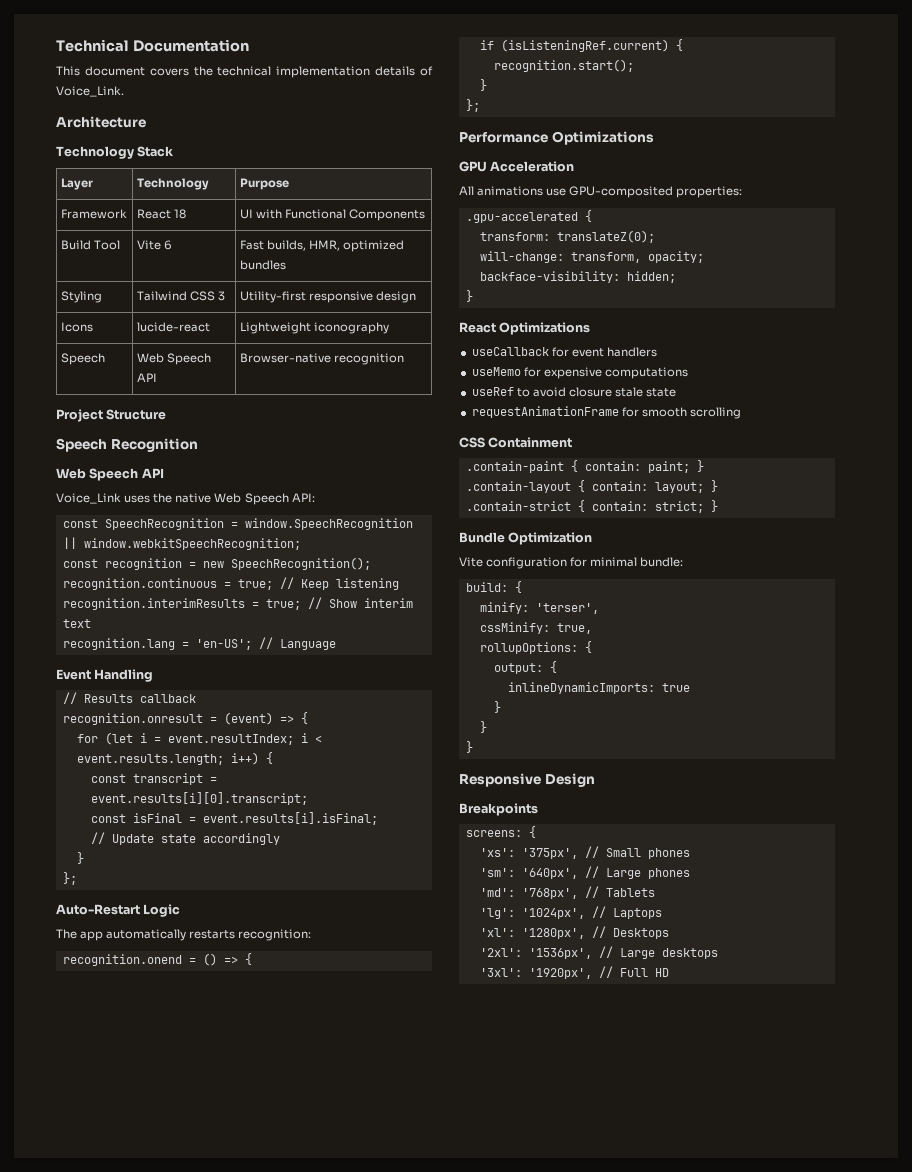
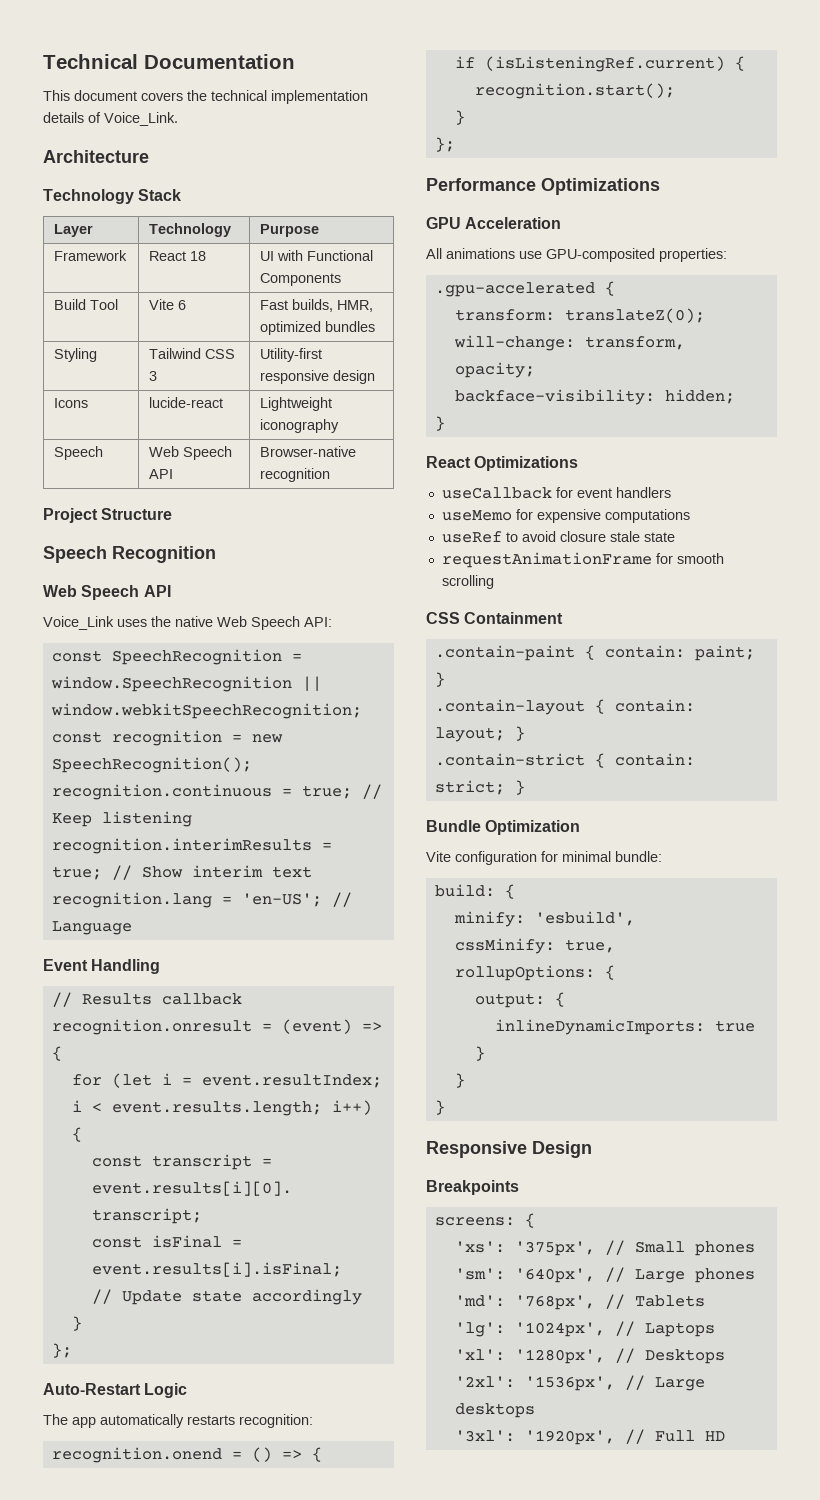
[535,603,599,614] 'terser', -> [534,911,635,926] 'esbuild',

